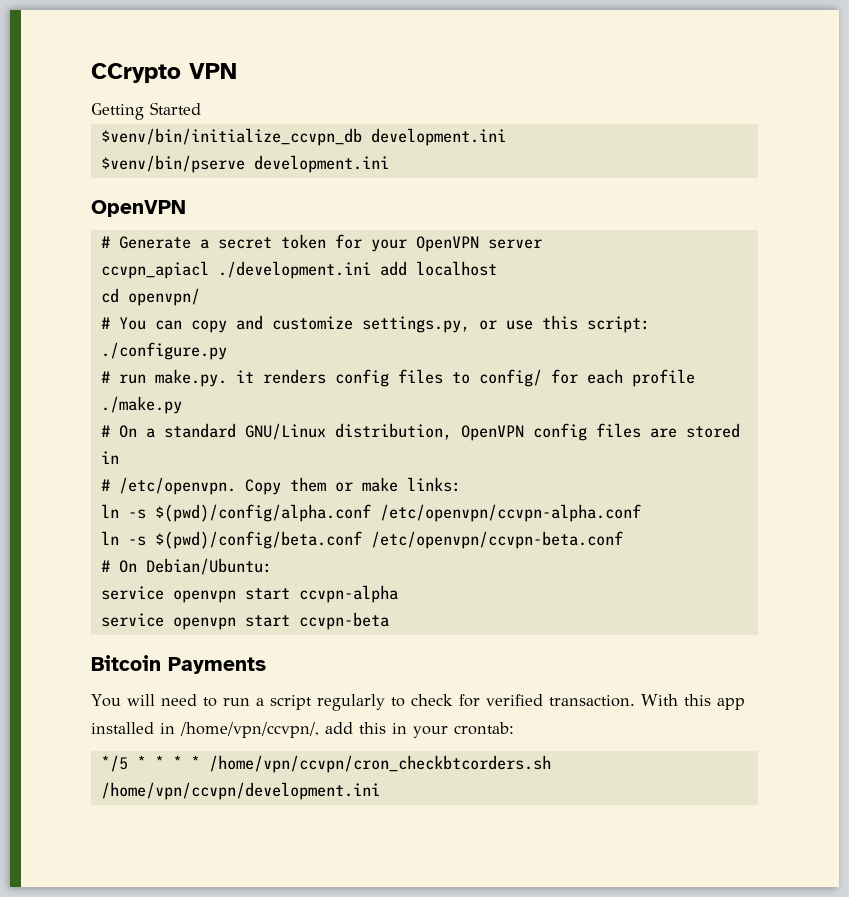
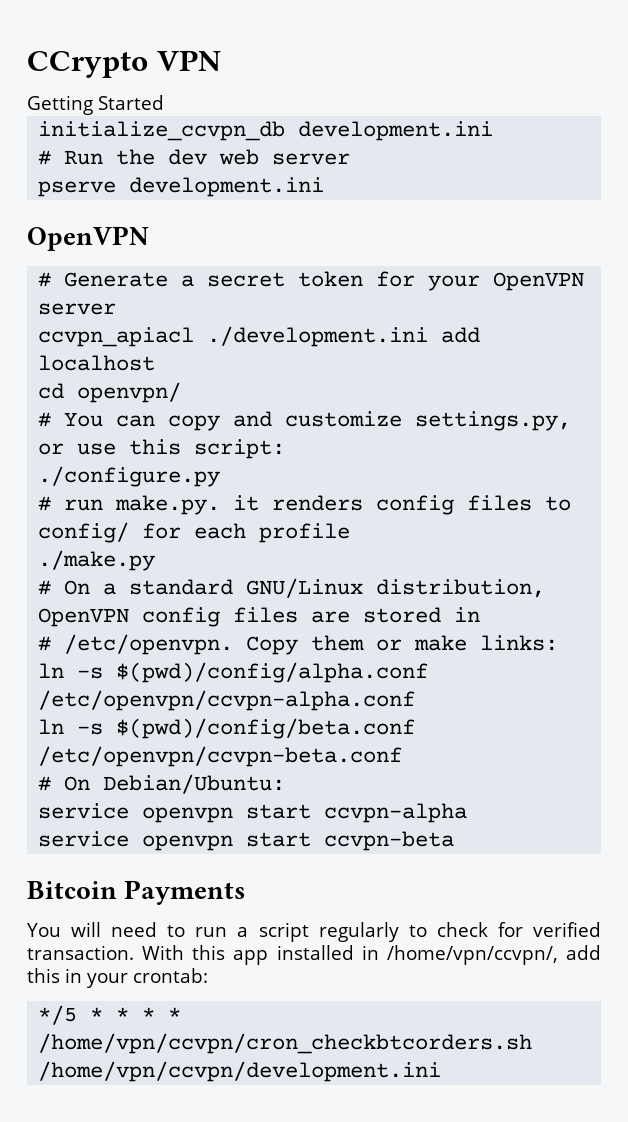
[100,128,506,146] [100,155,245,173] $venv/bin/initialize_ccvpn_db development.ini // $venv/bin/pserve -> [38,121,494,141] [38,149,351,165] [38,181,117,197] initialize_ccvpn_db development.ini // # Run the dev web server // pserve

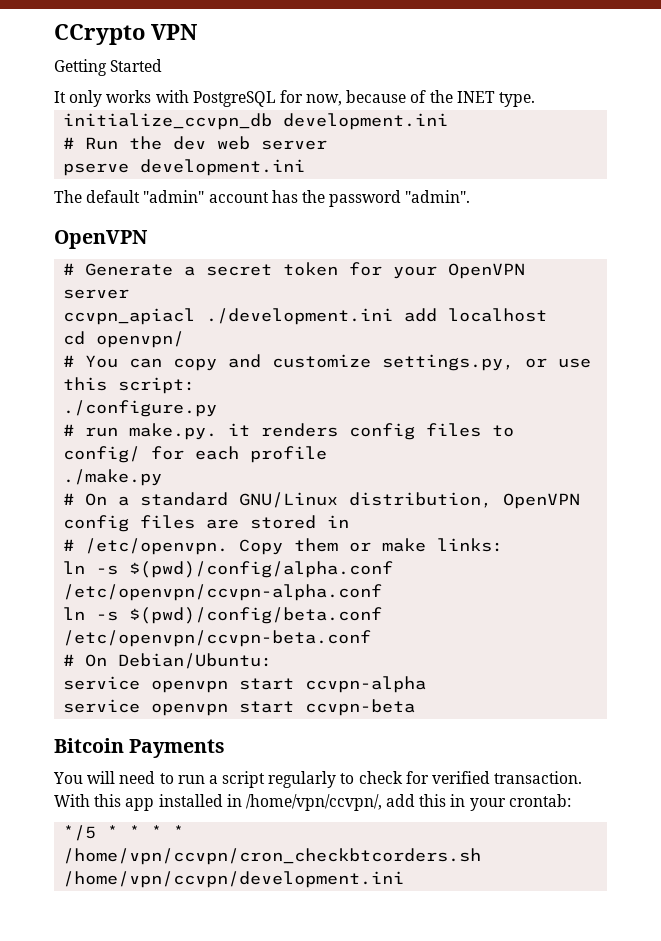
(164, 102) none -> [54,90,536,107] // It only works with PostgreSQL for now, because of the INET type.
(325, 187) none -> [54,190,471,207] // The default "admin" account has the password "admin".

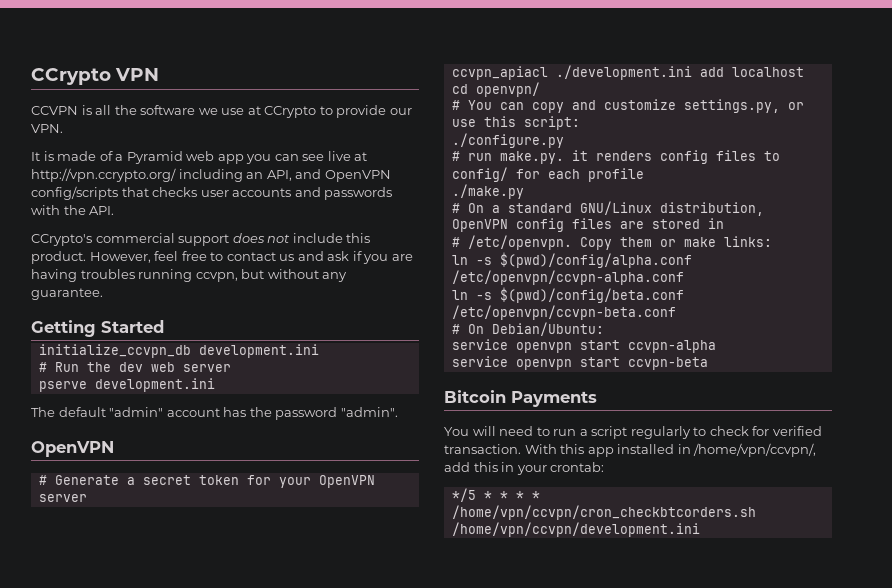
[54,59,163,76] [54,90,536,107] Getting Started // It only works with PostgreSQL for now, because of the INET type. -> [31,105,412,118] [31,124,63,133] [31,151,368,164] [31,168,391,182] [31,186,393,200] [31,205,115,215] [31,233,371,246] [31,251,413,264] [31,269,348,282] [31,288,103,300] [31,320,164,337] CCVPN is all the software we use at CCrypto to provide our VPN. // It is made of a Pyramid web app you can see live at http://vpn.ccrypto.org/ including an API, and OpenVPN config/scripts that checks user accounts and passwords with the API. // CCrypto's commercial support does not include this product. However, feel free to contact us and ask if you are having troubles running ccvpn, but without any guarantee. // Getting Started

